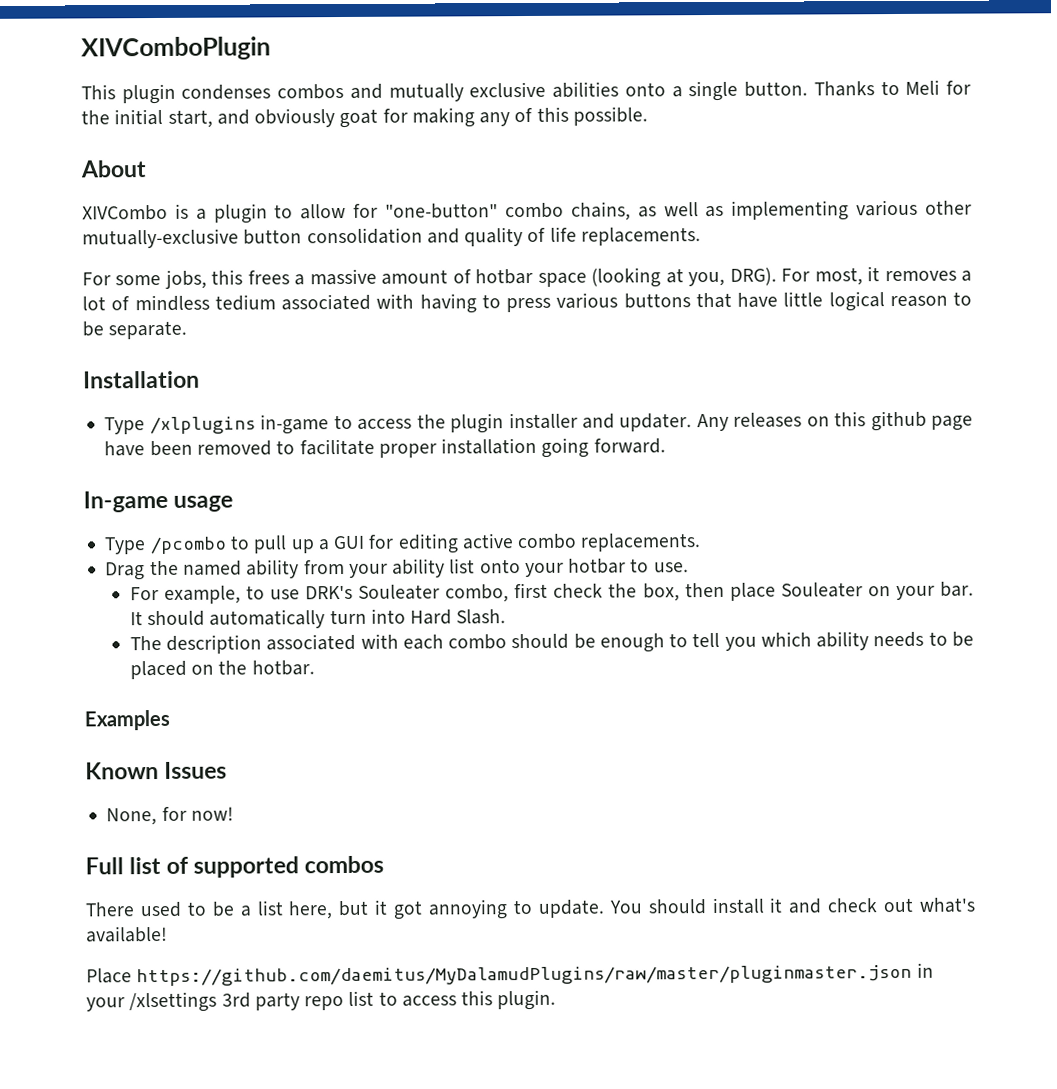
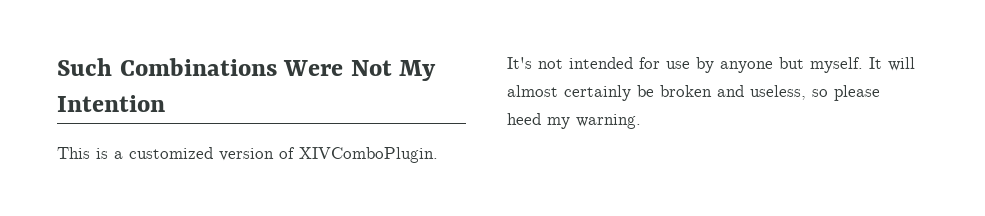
[81,36,271,61] [81,79,972,105] [81,106,648,129] [80,160,147,178] [82,199,973,224] [82,226,701,249] [82,266,973,289] [82,291,972,314] [82,320,188,340] [83,370,200,389] [104,410,973,435] [104,437,666,458] [83,490,234,513] [104,533,702,555] [105,558,689,581] [129,581,974,604] [129,608,507,629] [129,631,974,654] [129,660,315,680] [84,709,170,731] [85,761,228,780] [106,806,234,826] [85,855,385,878] [85,897,975,920] [86,925,168,943] [86,962,934,987] [86,989,557,1013] XIVComboPlugin // This plugin condenses combos and mutually exclusive abilities onto a single button. Thanks to Meli for the initial start, and obviously goat for making any of this possible. // About // XIVCombo is a plugin to allow for "one-button" combo chains, as well as implementing various other mutually-exclusive button consolidation and quality of life replacements. // For some jobs, this frees a massive amount of hotbar space (looking at you, DRG). For most, it removes a lot of mindless tedium associated with having to press various buttons that have little logical reason to be separate. // Installation // Type /xlplugins in-game to access the plugin installer and updater. Any releases on this github page have been removed to facilitate proper installation going forward. // In-game usage // Type /pcombo to pull up a GUI for editing active combo replacements. // Drag the named ability from your ability list onto your hotbar to use. // For example, to use DRK's Souleater combo, first check the box, then place Souleater on your bar. It should automatically turn into Hard Slash. // The description associated with each combo should be enough to tell you which ability needs to be placed on the hotbar. // Examples // Known Issues // None, for now! // Full list of supported combos // There used to be a list here, but it got annoying to update. You should install it and check out what's available! // Place https://github.com/daemitus/MyDalamudPlugins/raw/master/pluginmaster.json in your /xlsettings 3rd party repo list to access this plugin. -> [57,58,437,81] [57,95,165,112] [57,147,438,163] [507,57,915,73] [507,85,880,101] [507,113,641,129] Such Combinations Were Not My Intention // This is a customized version of XIVComboPlugin. It's not intended for use by anyone but myself. It will almost certainly be broken and useless, so please heed my warning.

